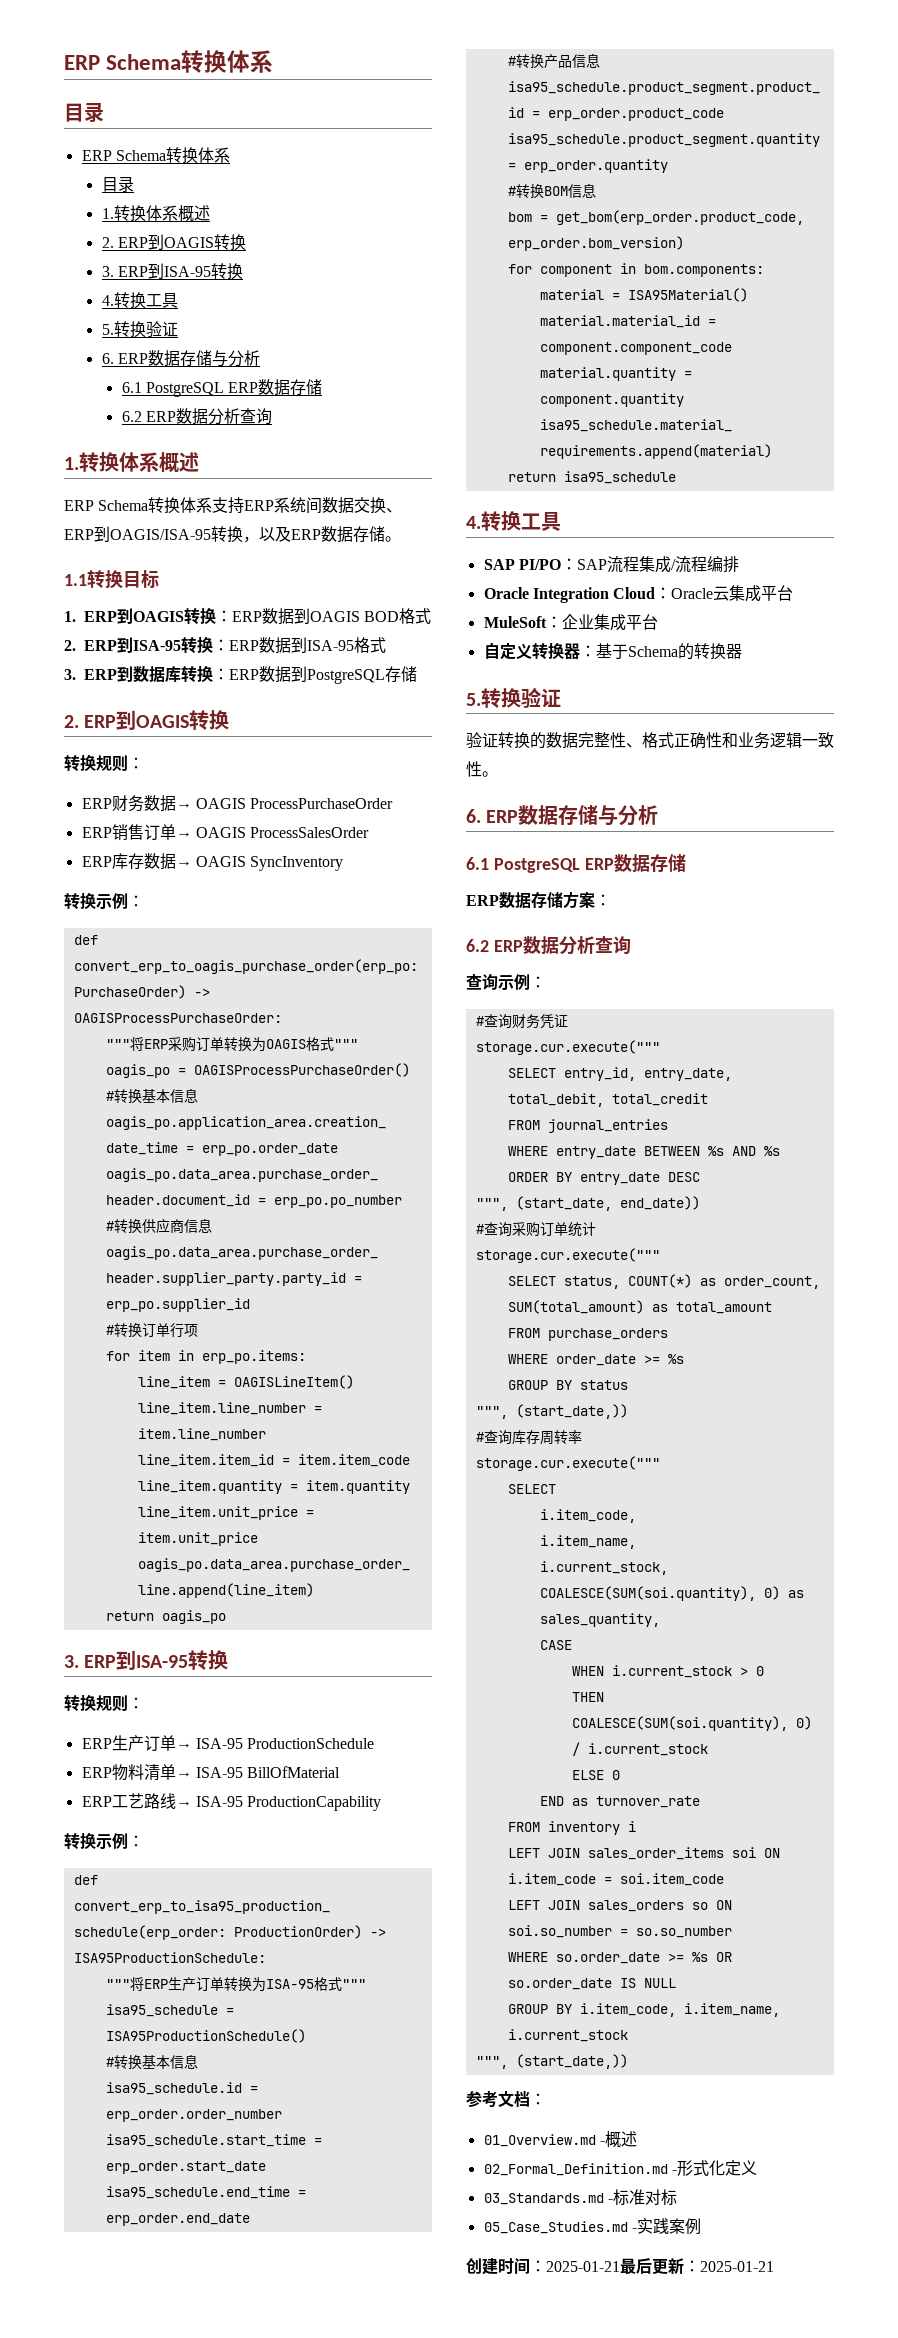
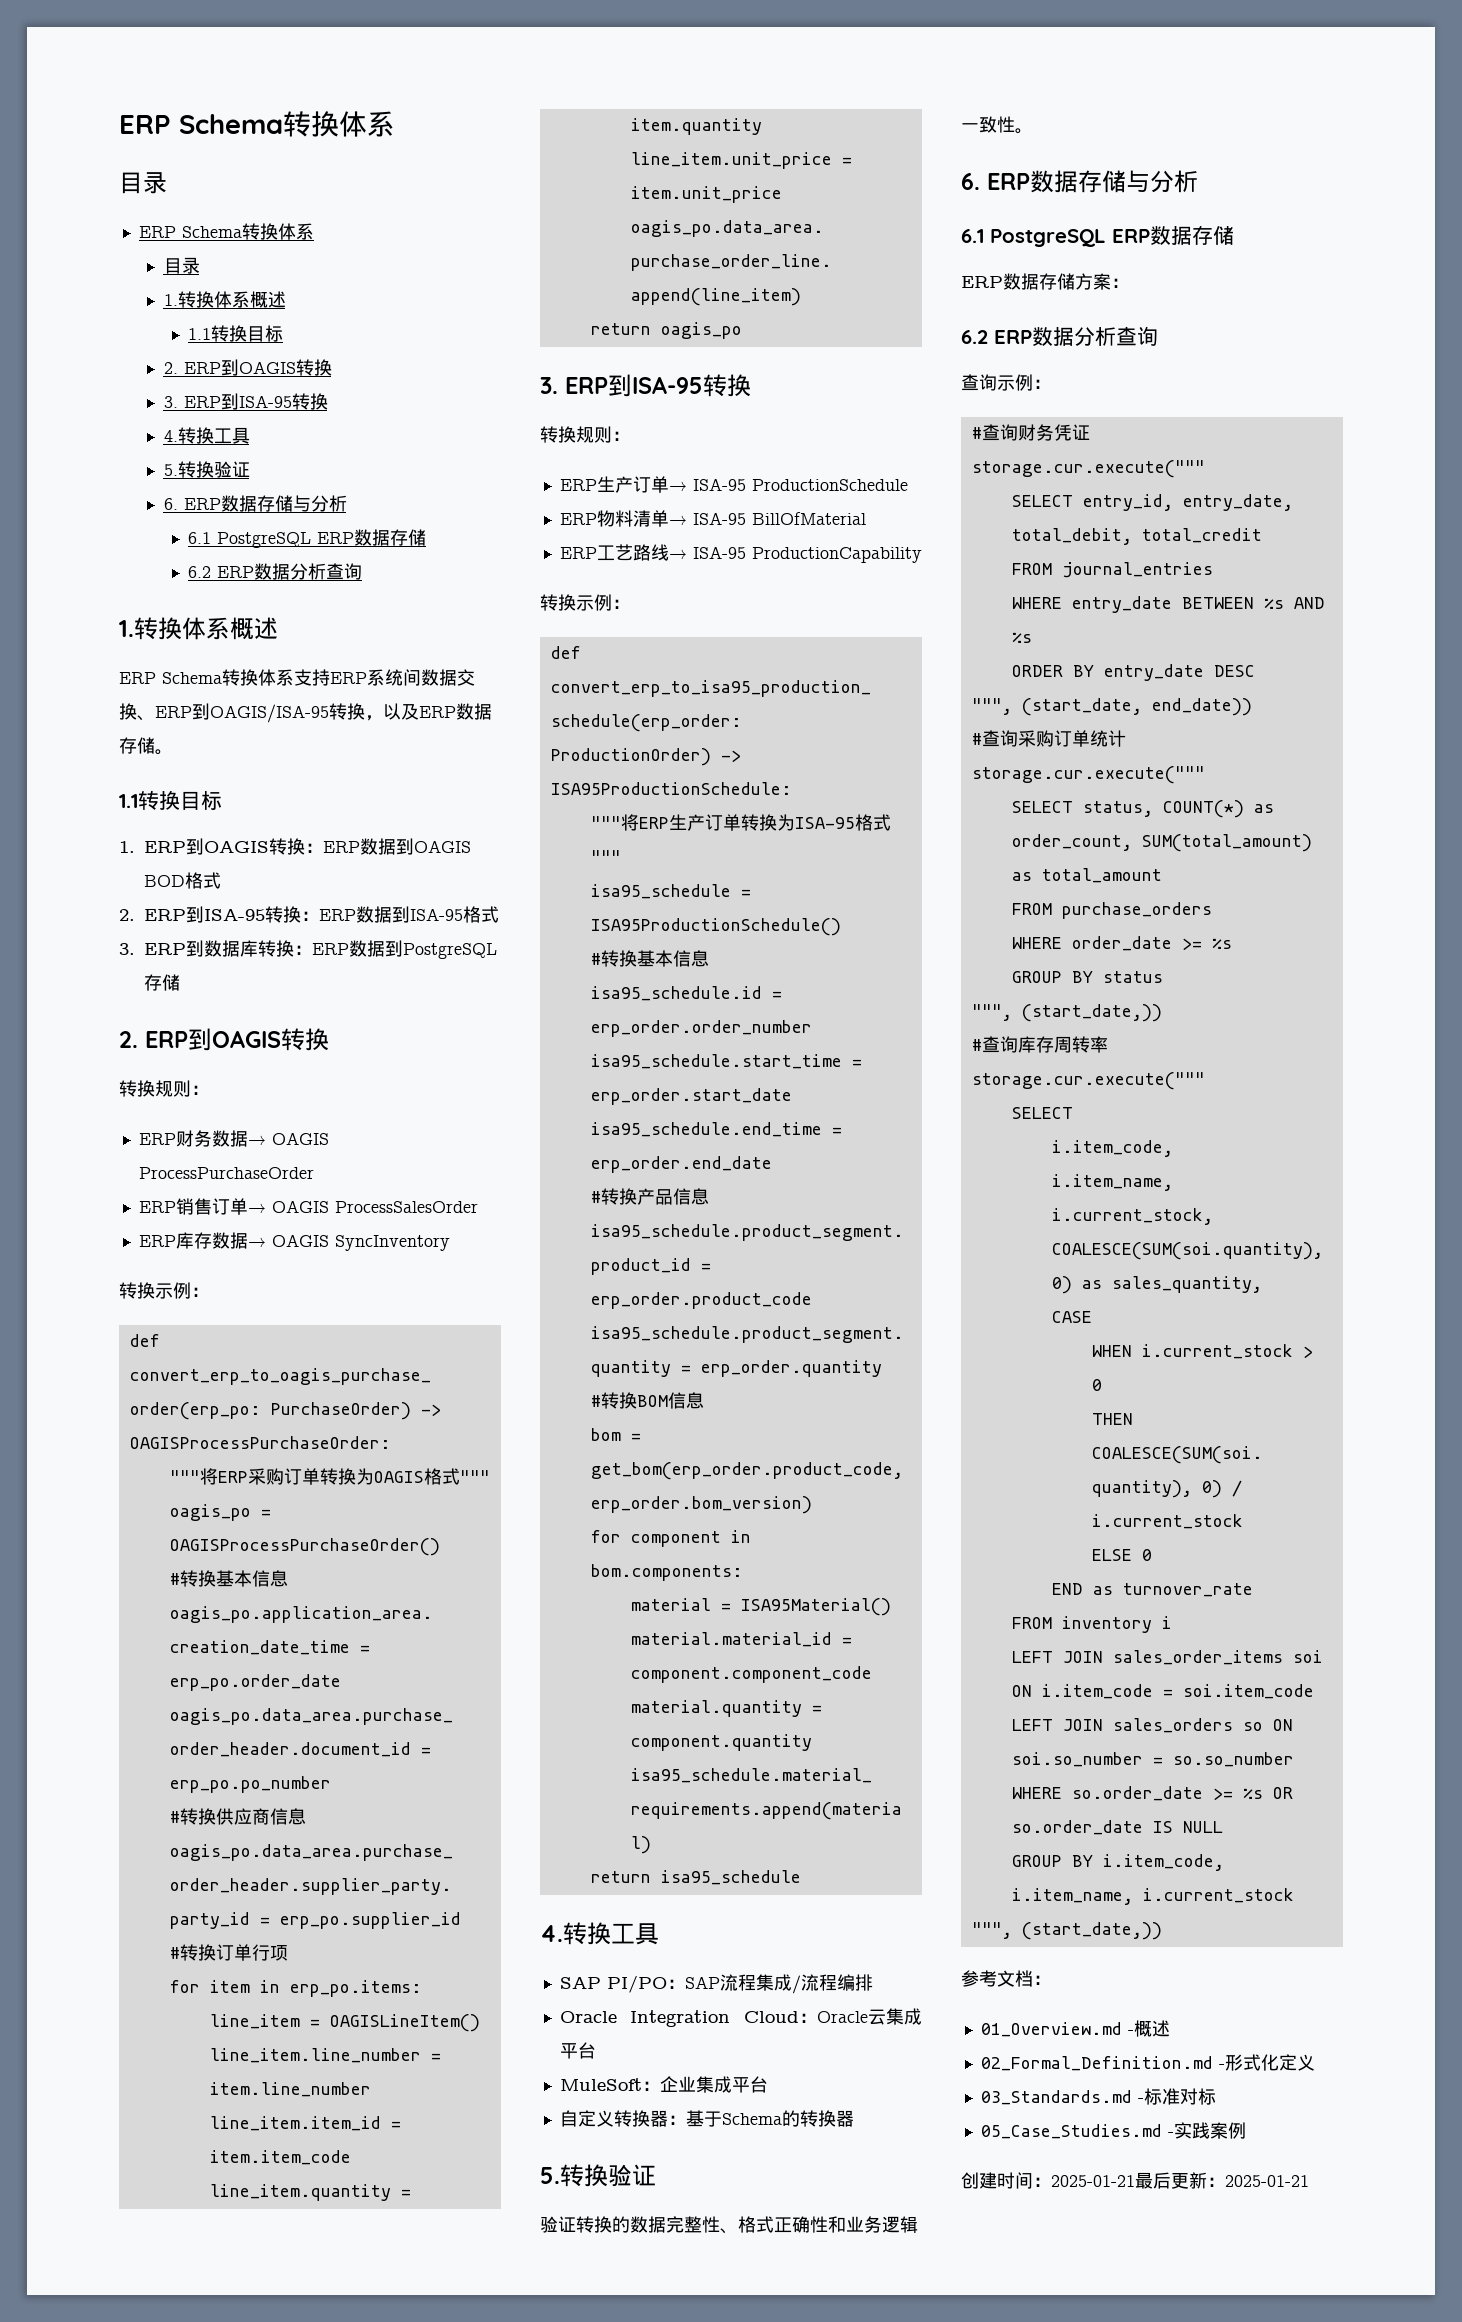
(210, 213) none -> [188,325,284,342] // 1.1转换目标

